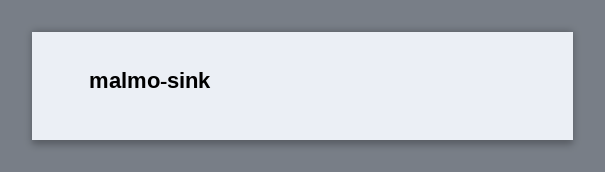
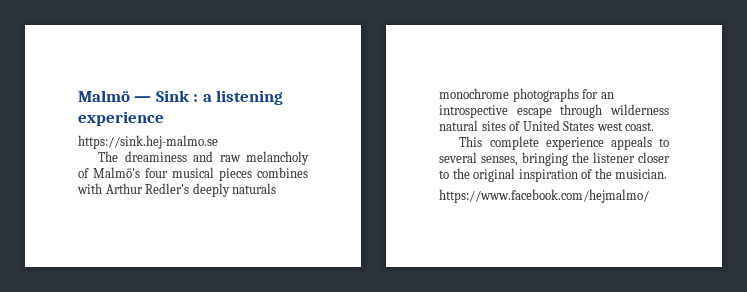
[89,72,211,88] malmo-sink -> [78,90,284,105] [78,111,164,126] [78,135,218,149] [98,151,309,165] [78,167,308,181] [77,183,277,197] [439,88,614,102] [439,104,669,118] [439,120,655,131] [459,136,669,150] [439,152,670,166] [439,168,668,182] [439,189,649,203] Malmö — Sink : a listening experience // https://sink.hej-malmo.se // The dreaminess and raw melancholy of Malmö's four musical pieces combines with Arthur Redler's deeply naturals monochrome photographs for an introspective escape through wilderness natural sites of United States west coast. // This complete experience appeals to several senses, bringing the listener closer to the original inspiration of the musician. // https://www.facebook.com/hejmalmo/

